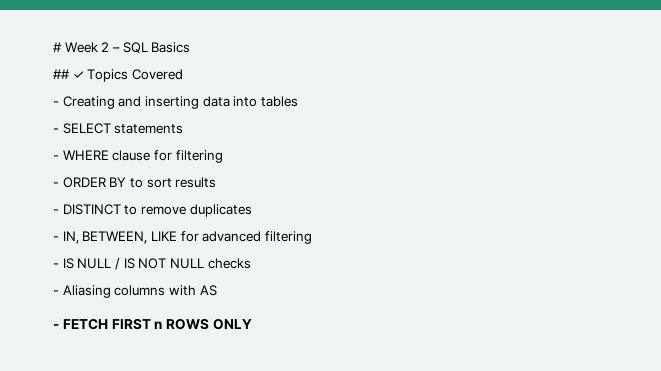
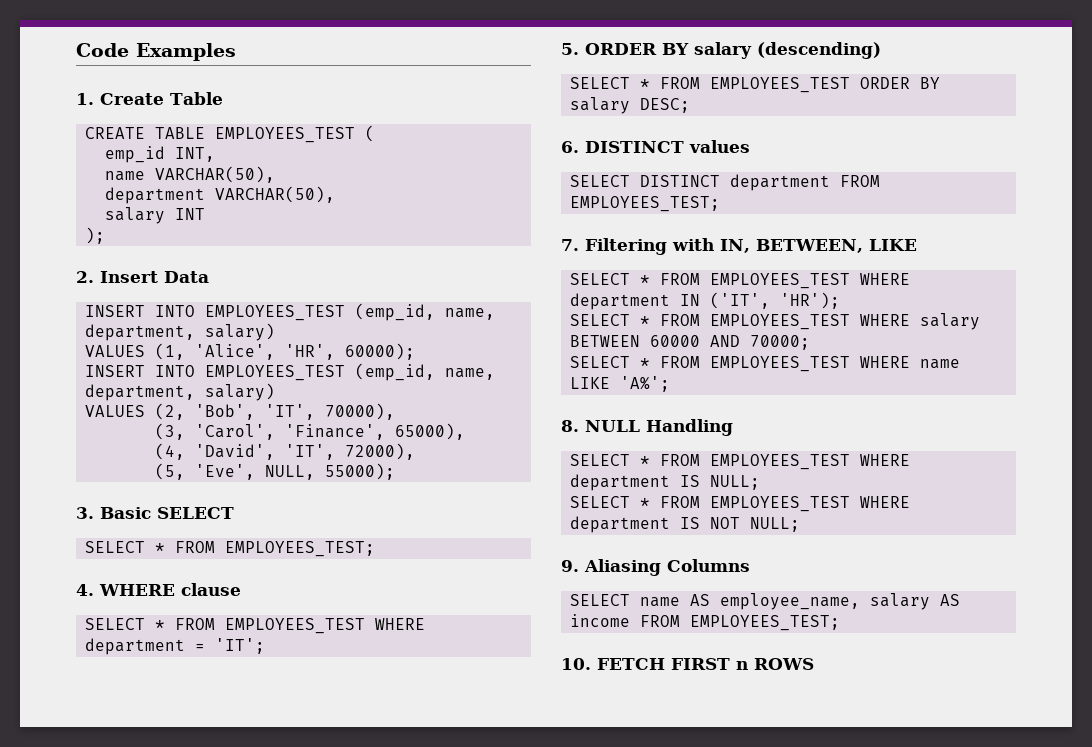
[53,42,191,53] [53,69,183,82] [53,96,298,109] [53,123,184,134] [53,150,223,163] [53,177,217,188] [53,204,252,217] [53,231,312,244] [53,258,251,270] [53,285,217,298] [53,324,59,329] # Week 2 – SQL Basics // ## ✓ Topics Covered // - Creating and inserting data into tables // - SELECT statements // - WHERE clause for filtering // - ORDER BY to sort results // - DISTINCT to remove duplicates // - IN, BETWEEN, LIKE for advanced filtering // - IS NULL / IS NOT NULL checks // - Aliasing columns with AS // - -> [76,43,236,61] [76,92,223,105] [85,125,375,143] [105,146,215,163] [105,166,275,183] [105,186,335,204] [105,207,205,224] [85,227,105,244] [76,271,209,283] [85,303,495,321] [85,323,275,341] [85,343,415,360] [85,363,495,381] [85,383,275,401] [85,403,395,420] [155,423,465,440] [155,443,415,460] [155,463,395,480] [76,507,234,519] [85,541,375,557] [76,583,241,596] [85,618,425,634] [85,638,265,655] [561,42,881,59] [570,77,940,93] [570,97,690,114] [561,140,750,153] [570,174,880,191] [570,196,720,212] [561,238,917,255] [570,273,910,289] [570,292,840,310] [570,313,980,330] [570,335,810,350] [570,356,960,372] [570,376,670,392] [561,419,733,436] [570,454,910,470] [570,474,760,491] [570,496,910,512] [570,516,800,533] [561,559,750,576] [570,593,960,610] [570,614,840,631] [561,658,591,670] Code Examples // 1. Create Table // CREATE TABLE EMPLOYEES_TEST ( // emp_id INT, // name VARCHAR(50), // department VARCHAR(50), // salary INT // ); // 2. Insert Data // INSERT INTO EMPLOYEES_TEST (emp_id, name, department, salary) // VALUES (1, 'Alice', 'HR', 60000); // INSERT INTO EMPLOYEES_TEST (emp_id, name, department, salary) // VALUES (2, 'Bob', 'IT', 70000), // (3, 'Carol', 'Finance', 65000), // (4, 'David', 'IT', 72000), // (5, 'Eve', NULL, 55000); // 3. Basic SELECT // SELECT * FROM EMPLOYEES_TEST; // 4. WHERE clause // SELECT * FROM EMPLOYEES_TEST WHERE department = 'IT'; // 5. ORDER BY salary (descending) // SELECT * FROM EMPLOYEES_TEST ORDER BY salary DESC; // 6. DISTINCT values // SELECT DISTINCT department FROM EMPLOYEES_TEST; // 7. Filtering with IN, BETWEEN, LIKE // SELECT * FROM EMPLOYEES_TEST WHERE department IN ('IT', 'HR'); // SELECT * FROM EMPLOYEES_TEST WHERE salary BETWEEN 60000 AND 70000; // SELECT * FROM EMPLOYEES_TEST WHERE name LIKE 'A%'; // 8. NULL Handling // SELECT * FROM EMPLOYEES_TEST WHERE department IS NULL; // SELECT * FROM EMPLOYEES_TEST WHERE department IS NOT NULL; // 9. Aliasing Columns // SELECT name AS employee_name, salary AS income FROM EMPLOYEES_TEST; // 10.
[212,318,252,330] ONLY -> (814, 664) none

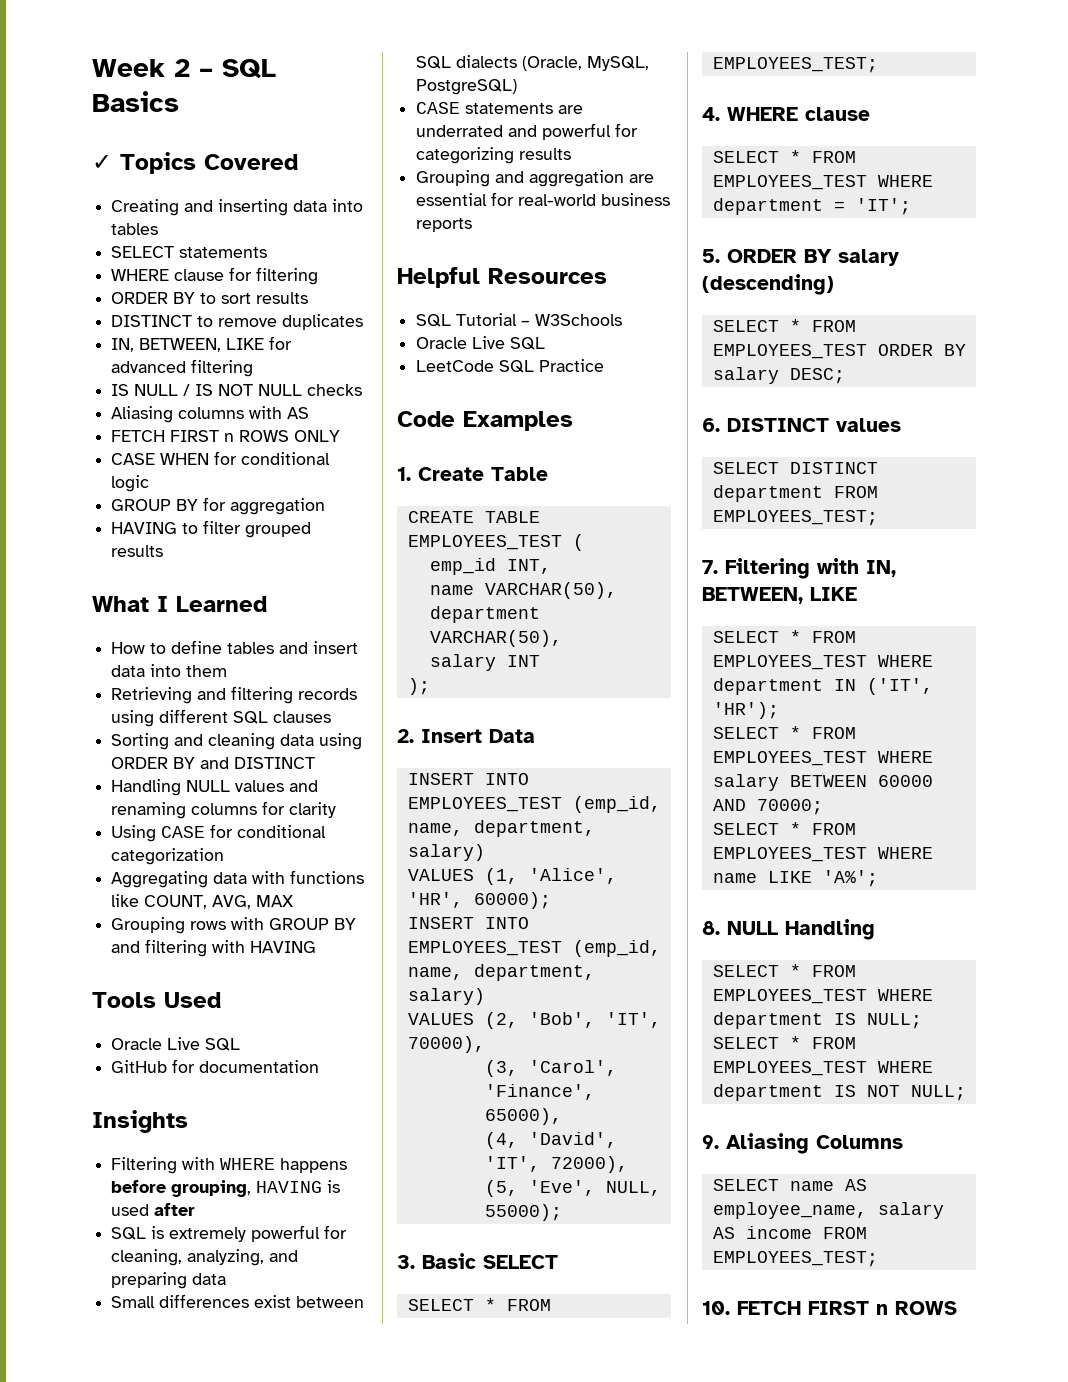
(76, 50) none -> [92,59,276,79] [92,91,179,112] [92,152,298,174] [111,199,364,216] [111,223,159,235] [111,246,268,258] [111,267,319,285] [111,292,309,304] [111,314,364,330] [111,336,293,352] [111,359,254,377] [111,384,363,396] [111,406,310,423] [111,430,341,442] [111,451,331,465] [111,475,150,492] [111,497,326,515] [111,520,312,538] [111,545,164,557] [92,596,267,612] [111,640,359,654] [111,664,228,677] [111,686,358,704] [111,709,332,727] [111,733,363,750] [111,757,316,769] [111,779,319,796] [111,801,337,819] [111,824,327,842] [111,848,225,865] [111,870,365,888] [111,894,295,909] [111,917,357,934] [111,939,317,957] [92,992,221,1008] [111,1037,241,1051] [111,1059,320,1073] [92,1110,188,1133] [111,1157,348,1174] [111,1180,341,1197] [111,1203,196,1216] [111,1225,348,1242] [111,1249,299,1266] [111,1272,227,1289] [111,1294,365,1308] [416,55,650,71] [416,79,518,95] [416,102,584,114] [416,123,639,140] [416,147,572,164] [416,170,655,187] [416,192,671,206] [416,218,473,232] [397,267,607,288] [416,313,623,327] [416,336,546,350] [416,359,605,373] Week 2 – SQL Basics // ✓ Topics Covered // Creating and inserting data into tables // SELECT statements // WHERE clause for filtering // ORDER BY to sort results // DISTINCT to remove duplicates // IN, BETWEEN, LIKE for advanced filtering // IS NULL / IS NOT NULL checks // Aliasing columns with AS // FETCH FIRST n ROWS ONLY // CASE WHEN for conditional logic // GROUP BY for aggregation // HAVING to filter grouped results // What I Learned // How to define tables and insert data into them // Retrieving and filtering records using different SQL clauses // Sorting and cleaning data using ORDER BY and DISTINCT // Handling NULL values and renaming columns for clarity // Using CASE for conditional categorization // Aggregating data with functions like COUNT, AVG, MAX // Grouping rows with GROUP BY and filtering with HAVING // Tools Used // Oracle Live SQL // GitHub for documentation // Insights // Filtering with WHERE happens before grouping, HAVING is used after // SQL is extremely powerful for cleaning, analyzing, and preparing data // Small differences exist between SQL dialects (Oracle, MySQL, PostgreSQL) // CASE statements are underrated and powerful for categorizing results // Grouping and aggregation are essential for real-world business reports // Helpful Resources // SQL Tutorial – W3Schools // Oracle Live SQL // LeetCode SQL Practice //

